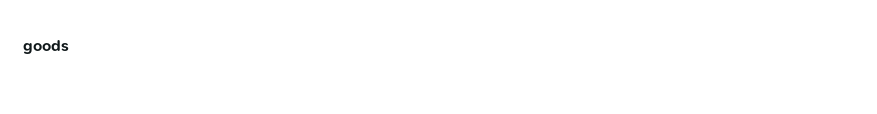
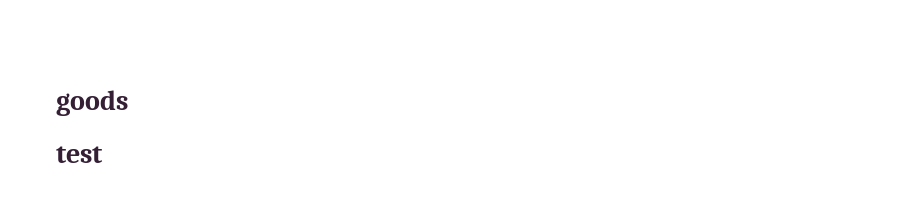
(69, 47) none -> [56,146,103,163] // test

